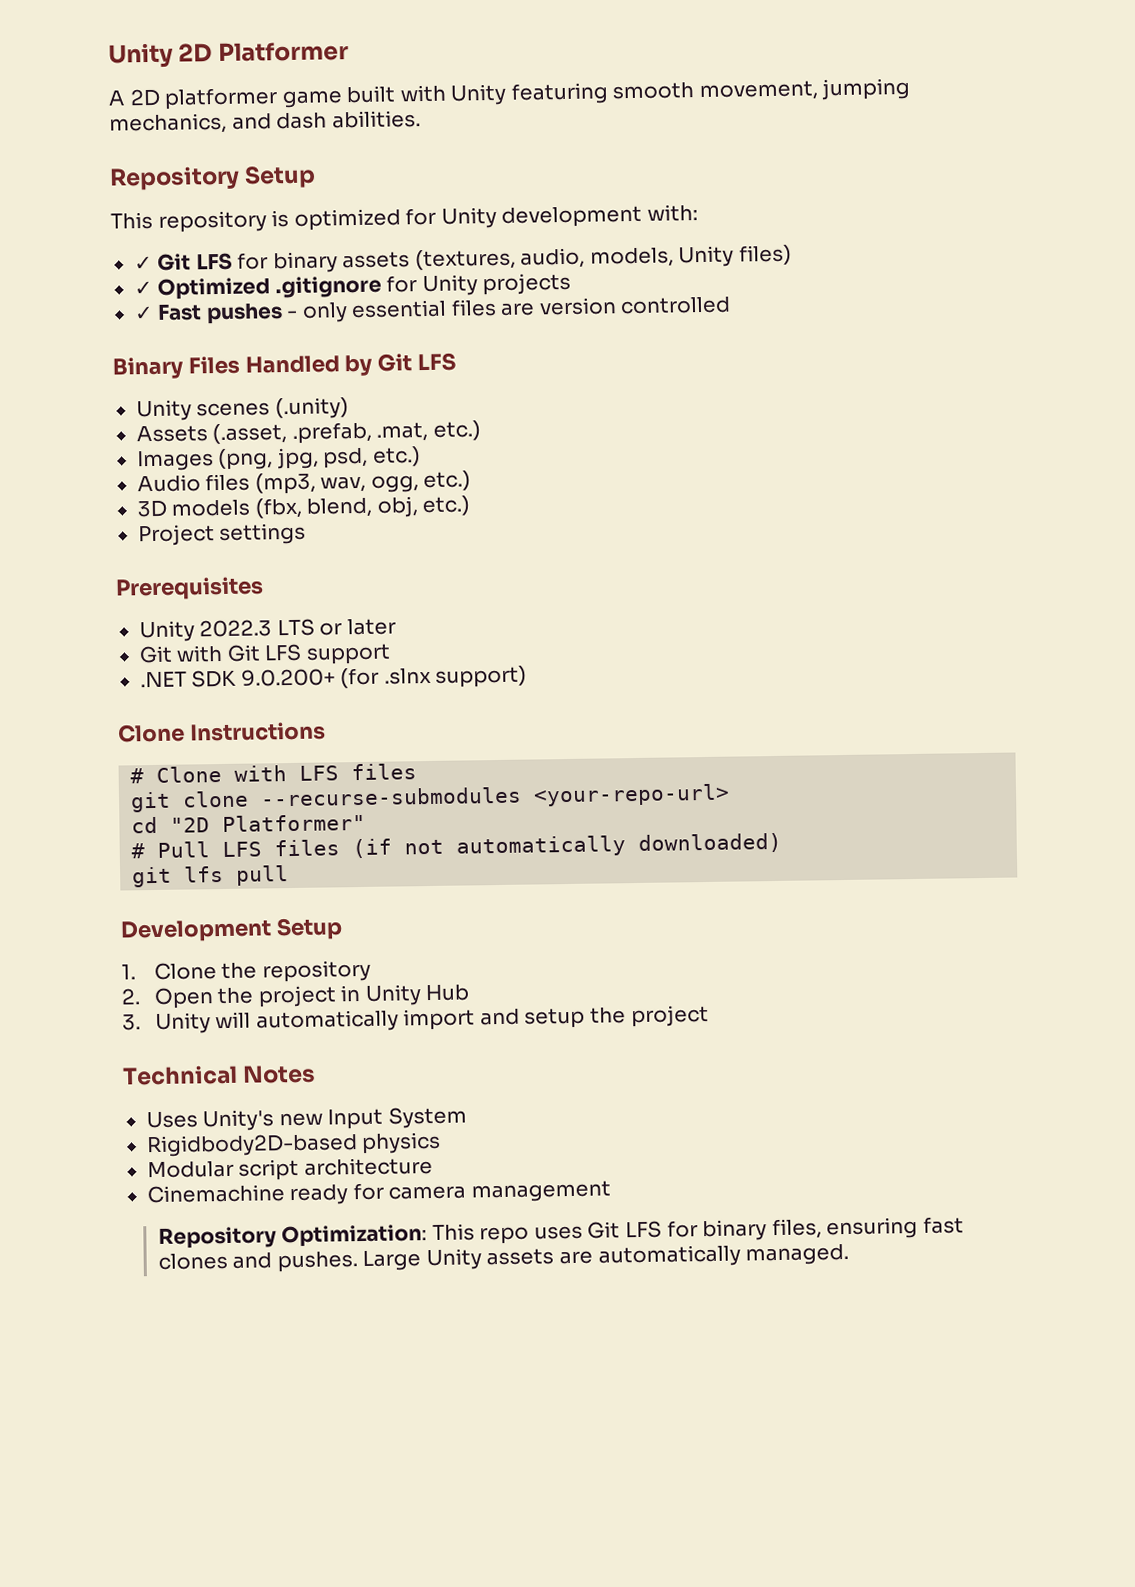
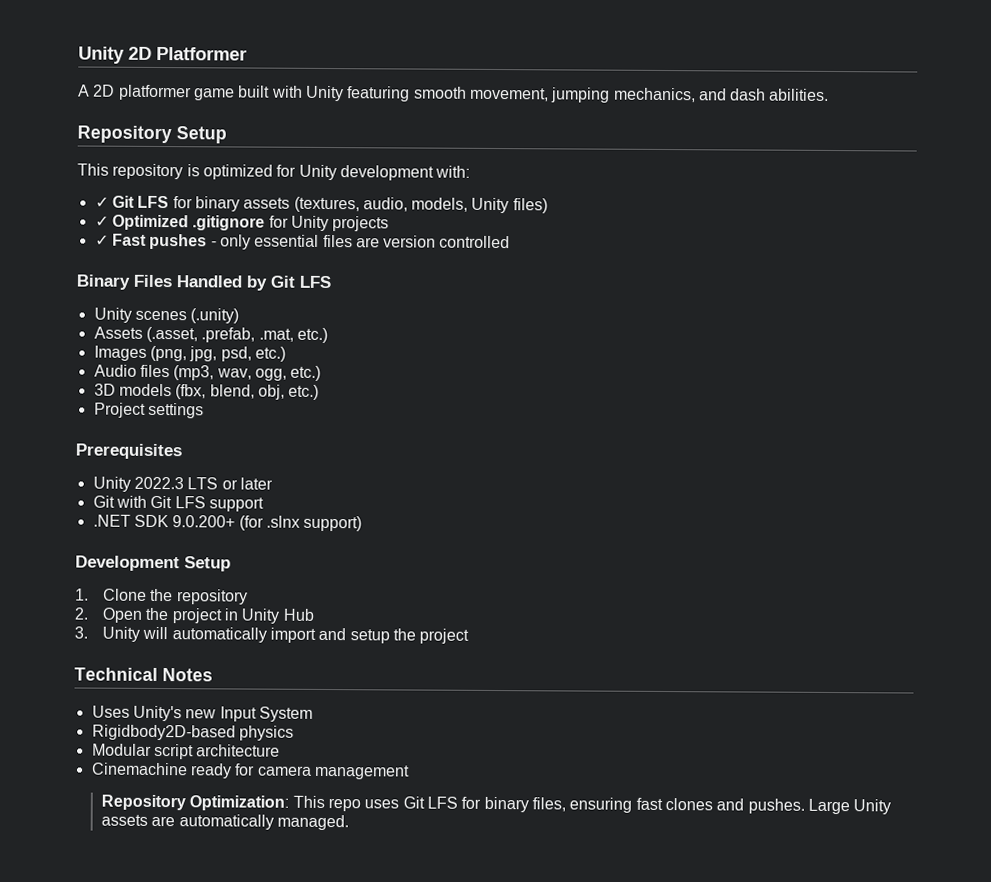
[117,721,326,743] [130,763,418,784] [130,783,731,813] [131,813,367,834] [131,832,783,859] [132,865,290,888] // Clone Instructions // # Clone with LFS files // git clone --recurse-submodules <your-repo-url> // cd "2D Platformer" // # Pull LFS files (if not automatically downloaded) // git lfs pull -> (363, 523) none

